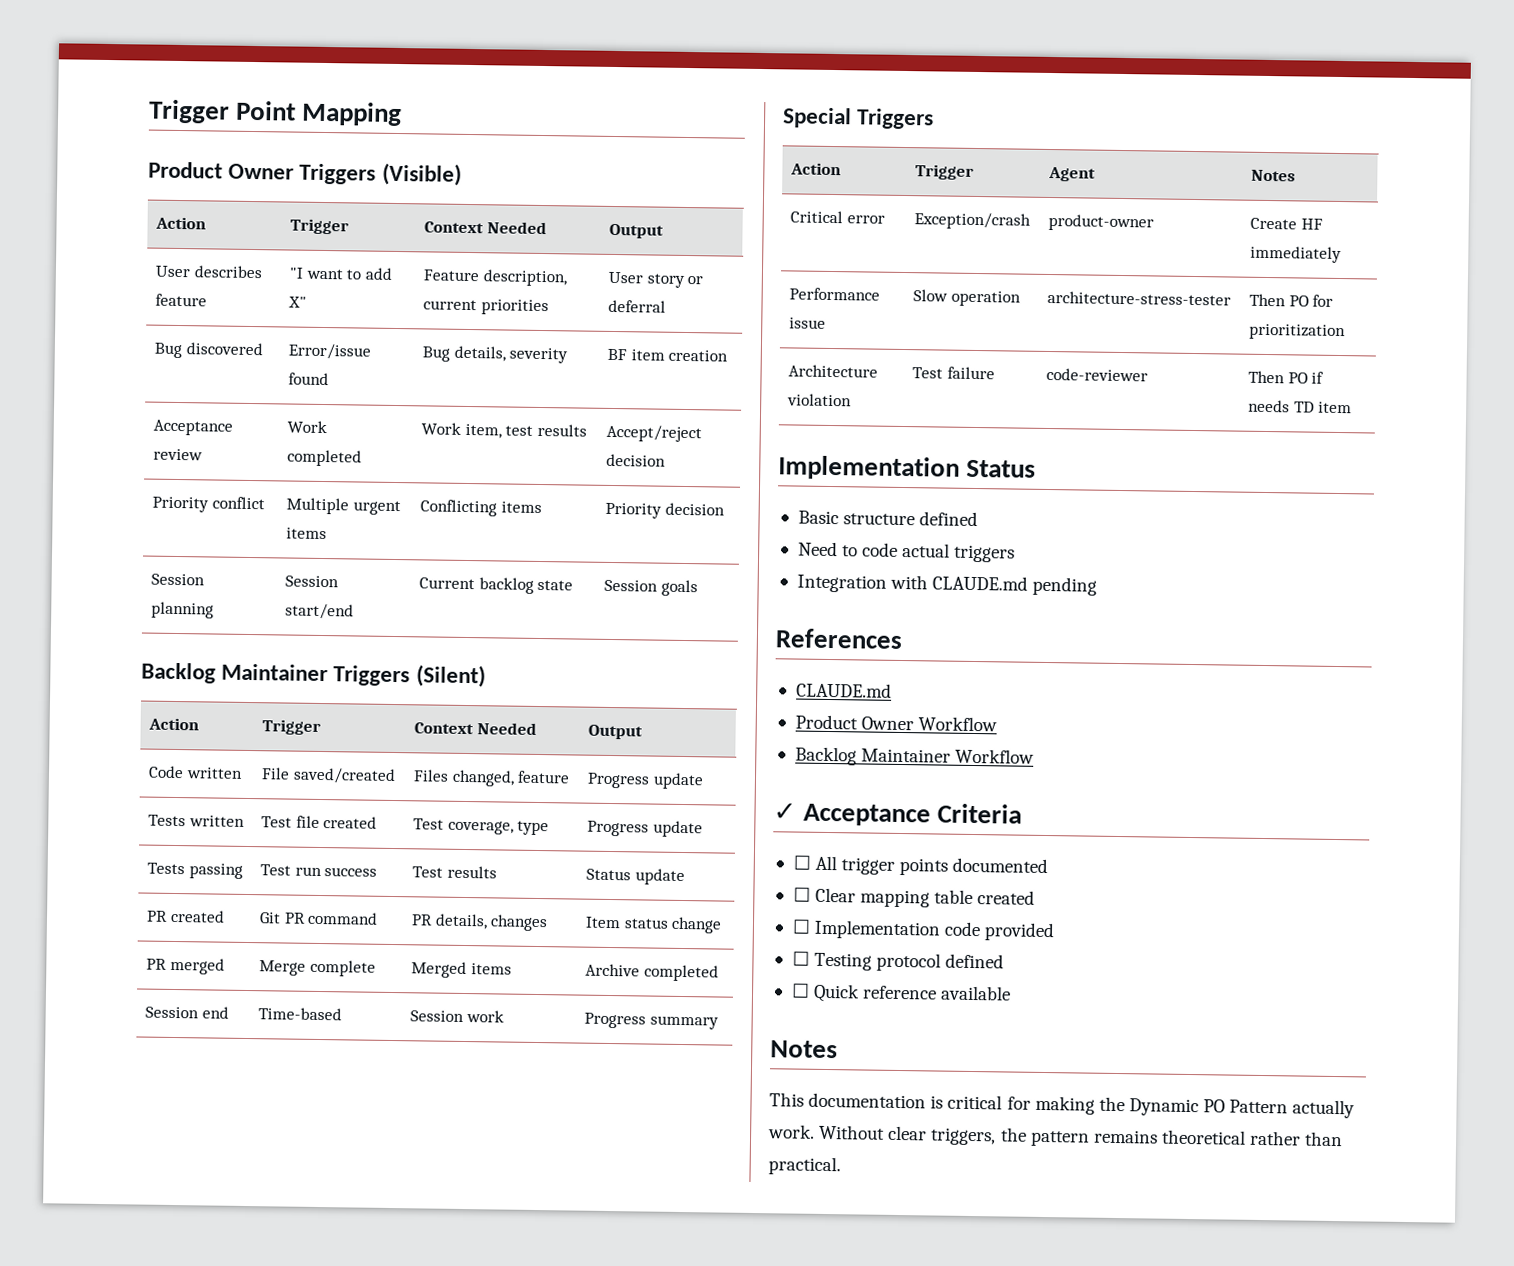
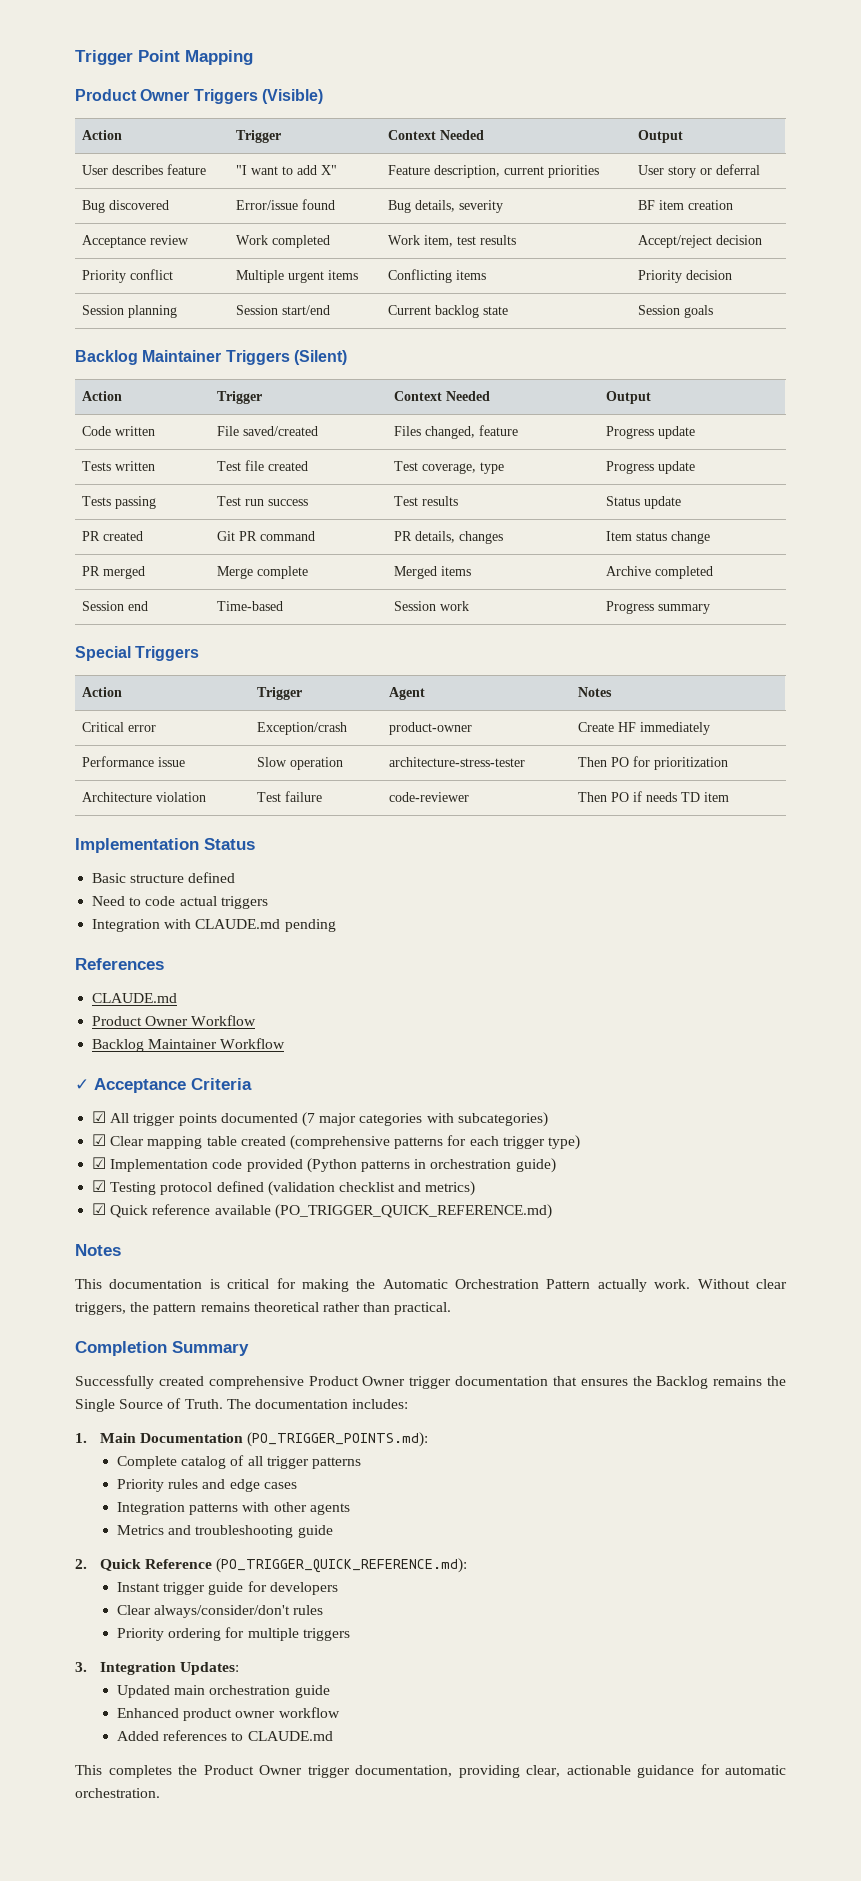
[792,855,811,870] ☐ -> [92,1111,107,1123] ☑
[792,887,1036,908] [791,919,1056,942] [791,951,1005,972] [790,983,810,998] // ☐ Clear mapping table created // ☐ Implementation code provided // ☐ Testing protocol defined // ☐ -> [301,1112,548,1127] [92,1134,580,1150] [92,1157,556,1173] [92,1180,476,1196] [92,1203,107,1215] (7 major categories with subcategories) // ☑ Clear mapping table created (comprehensive patterns for each trigger type) // ☑ Implementation code provided (Python patterns in orchestration guide) // ☑ Testing protocol defined (validation checklist and metrics) // ☑
(1012, 993) none -> [274,1204,552,1219] (PO_TRIGGER_QUICK_REFERENCE.md)
[1128,1098,1226,1117] Dynamic PO -> [382,1279,540,1289] Automatic Orchestration
(841, 1166) none -> [75,1341,249,1356] [75,1375,786,1389] [75,1398,409,1412] [75,1432,429,1447] [117,1455,362,1469] [117,1479,297,1492] [117,1502,350,1515] [117,1525,333,1538] [75,1558,468,1573] [117,1581,338,1595] [117,1605,324,1618] [117,1627,350,1641] [75,1662,240,1675] [117,1685,330,1698] [117,1707,340,1721] [117,1730,333,1741] [75,1764,786,1778] [75,1788,160,1798] // Completion Summary // Successfully created comprehensive Product Owner trigger documentation that ensures the Backlog remains the Single Source of Truth. The documentation includes: // 1. Main Documentation (PO_TRIGGER_POINTS.md): // Complete catalog of all trigger patterns // Priority rules and edge cases // Integration patterns with other agents // Metrics and troubleshooting guide // 2. Quick Reference (PO_TRIGGER_QUICK_REFERENCE.md): // Instant trigger guide for developers // Clear always/consider/don't rules // Priority ordering for multiple triggers // 3. Integration Updates: // Updated main orchestration guide // Enhanced product owner workflow // Added references to CLAUDE.md // This completes the Product Owner trigger documentation, providing clear, actionable guidance for automatic orchestration.

